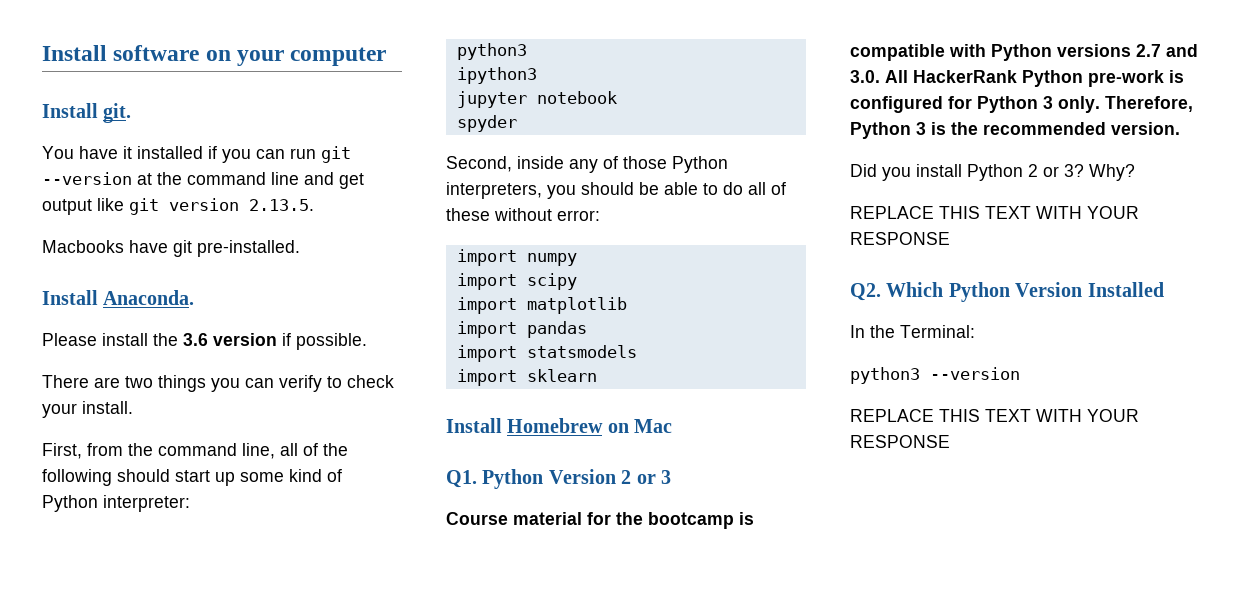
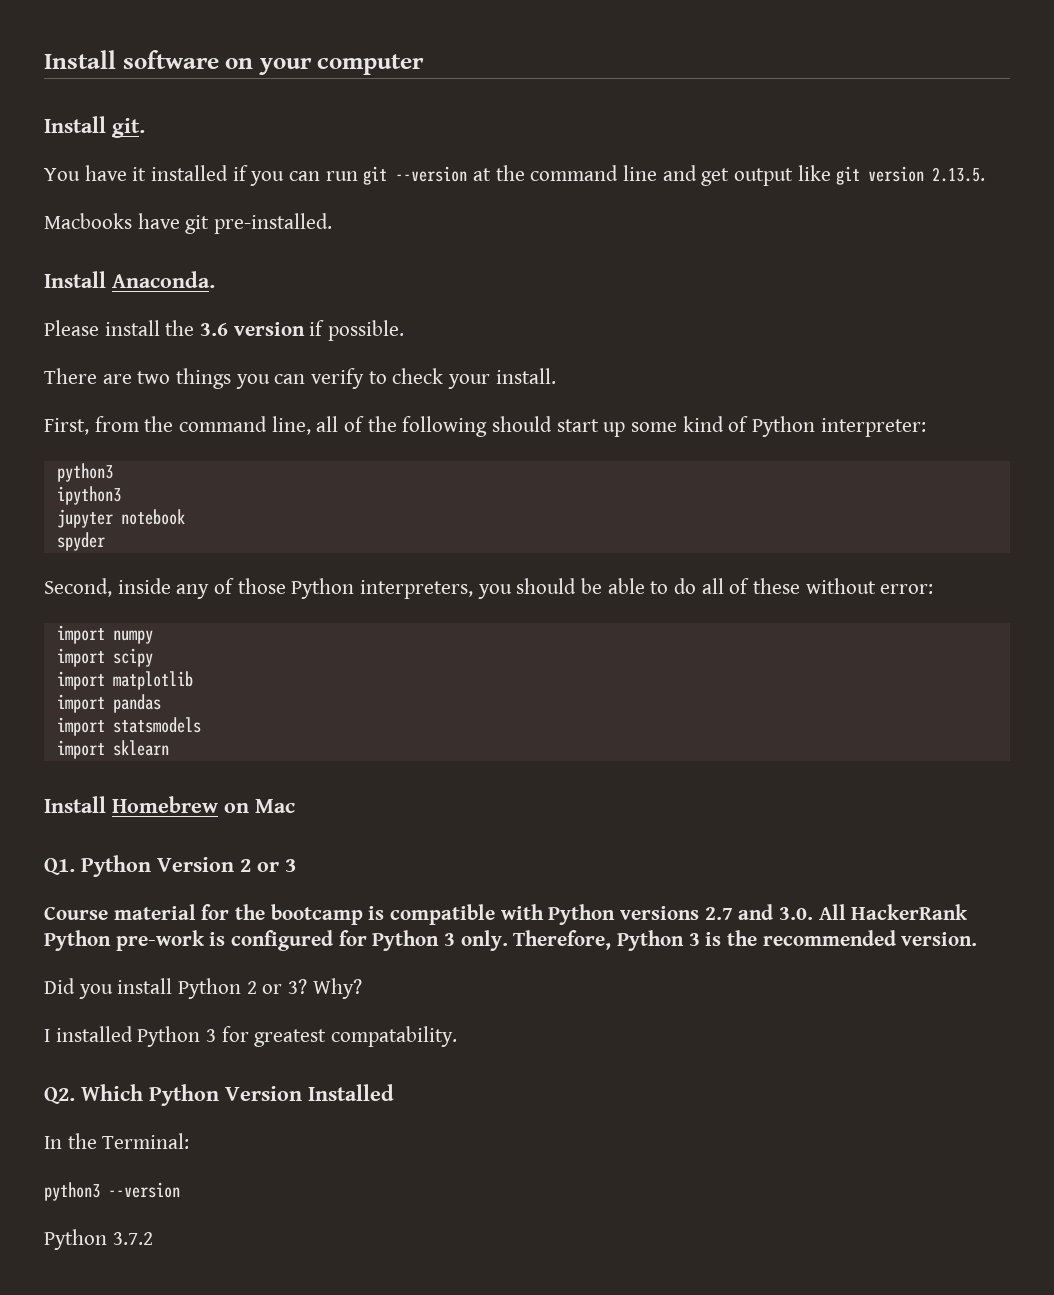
[850,206,1139,219] [850,232,950,245] REPLACE THIS TEXT WITH YOUR RESPONSE -> [44,1026,458,1047] I installed Python 3 for greatest compatability.
[850,409,1139,422] [850,435,950,448] REPLACE THIS TEXT WITH YOUR RESPONSE -> [44,1229,153,1250] Python 3.7.2

